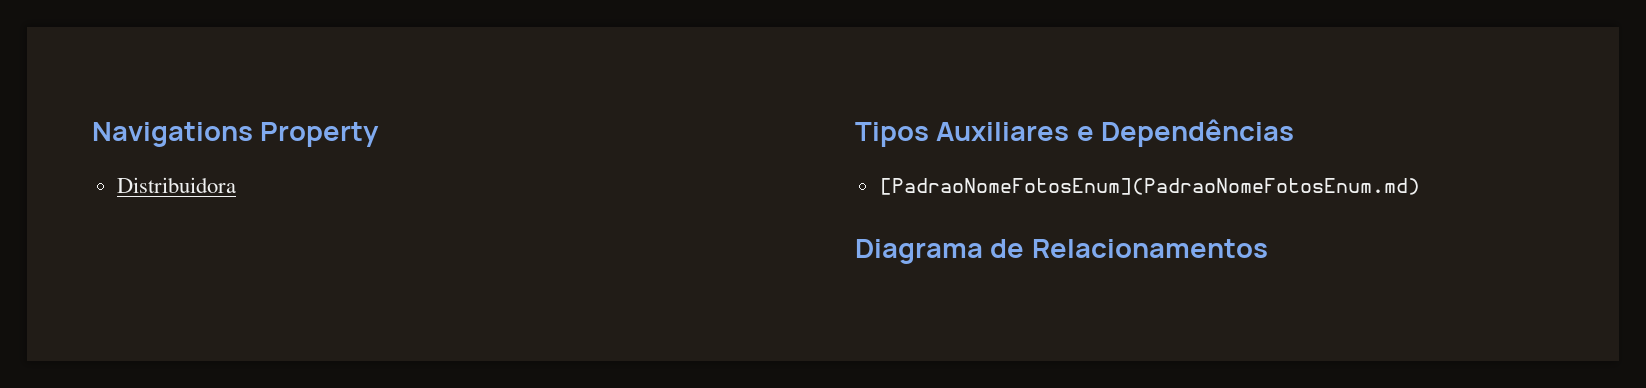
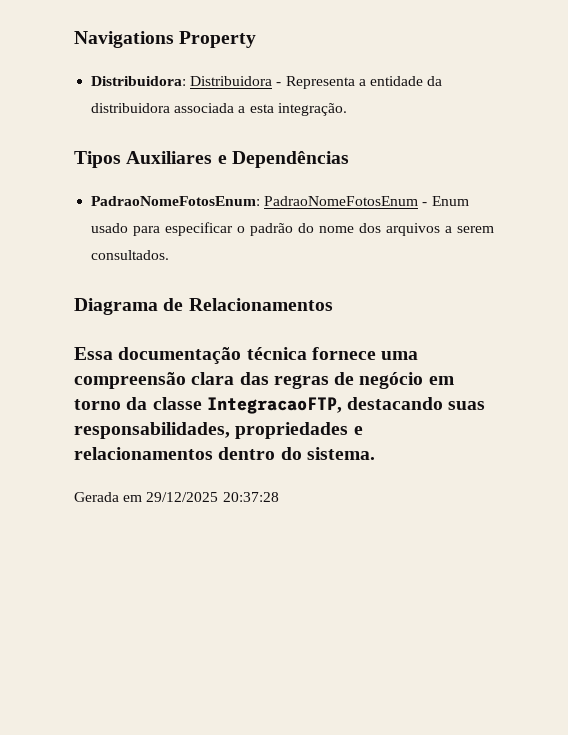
(380, 134) none -> [91,76,187,86] Distribuidora:
[855,119,1295,147] [879,178,1420,195] [855,239,1268,264] // Tipos Auxiliares e Dependências // [PadraoNomeFotosEnum](PadraoNomeFotosEnum.md) // Diagrama de Relacionamentos -> [276,76,443,89] [91,103,347,116] [74,151,349,168] [91,196,469,206] [91,222,494,236] [91,250,170,260] [74,298,333,315] [74,347,419,364] [74,372,454,389] [74,397,486,414] [74,422,363,439] [74,447,375,460] [74,492,279,502] - Representa a entidade da distribuidora associada a esta integração. // Tipos Auxiliares e Dependências // PadraoNomeFotosEnum: PadraoNomeFotosEnum - Enum usado para especificar o padrão do nome dos arquivos a serem consultados. // Diagrama de Relacionamentos // Essa documentação técnica fornece uma compreensão clara das regras de negócio em torno da classe IntegracaoFTP, destacando suas responsabilidades, propriedades e relacionamentos dentro do sistema. // Gerada em 29/12/2025 20:37:28

